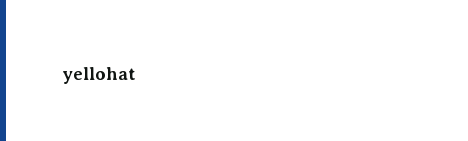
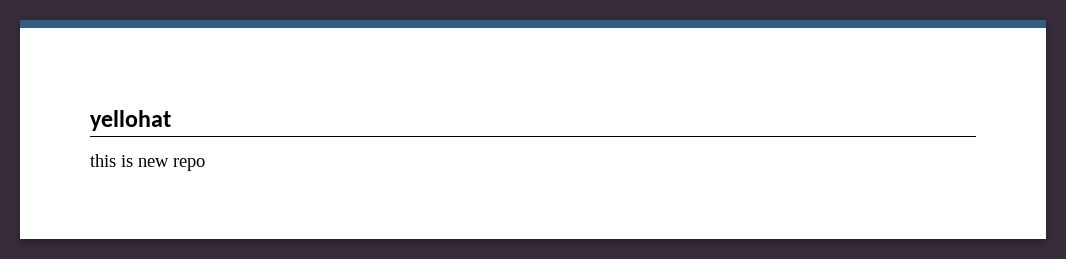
(136, 75) none -> [90,154,205,171] // this is new repo

